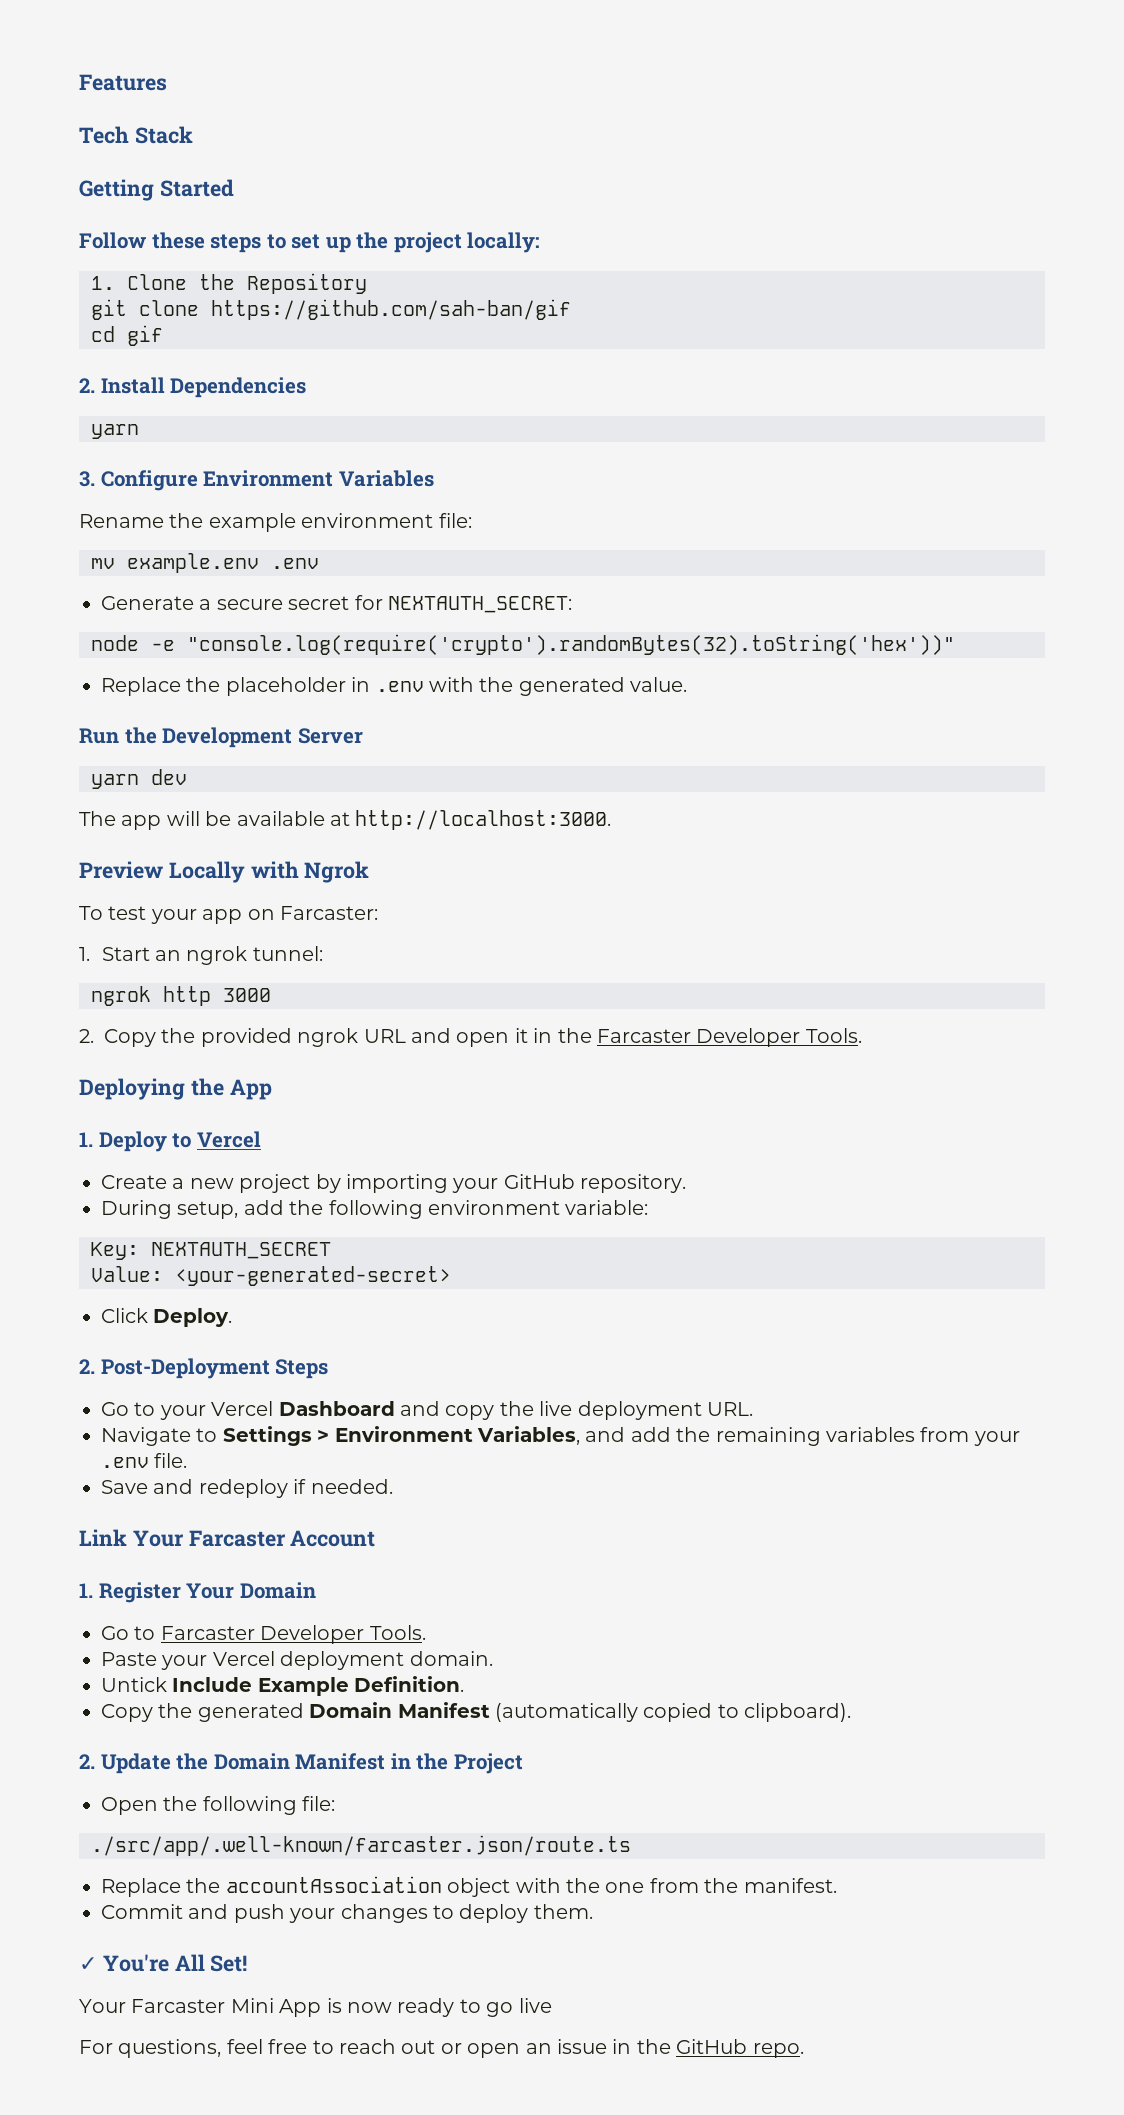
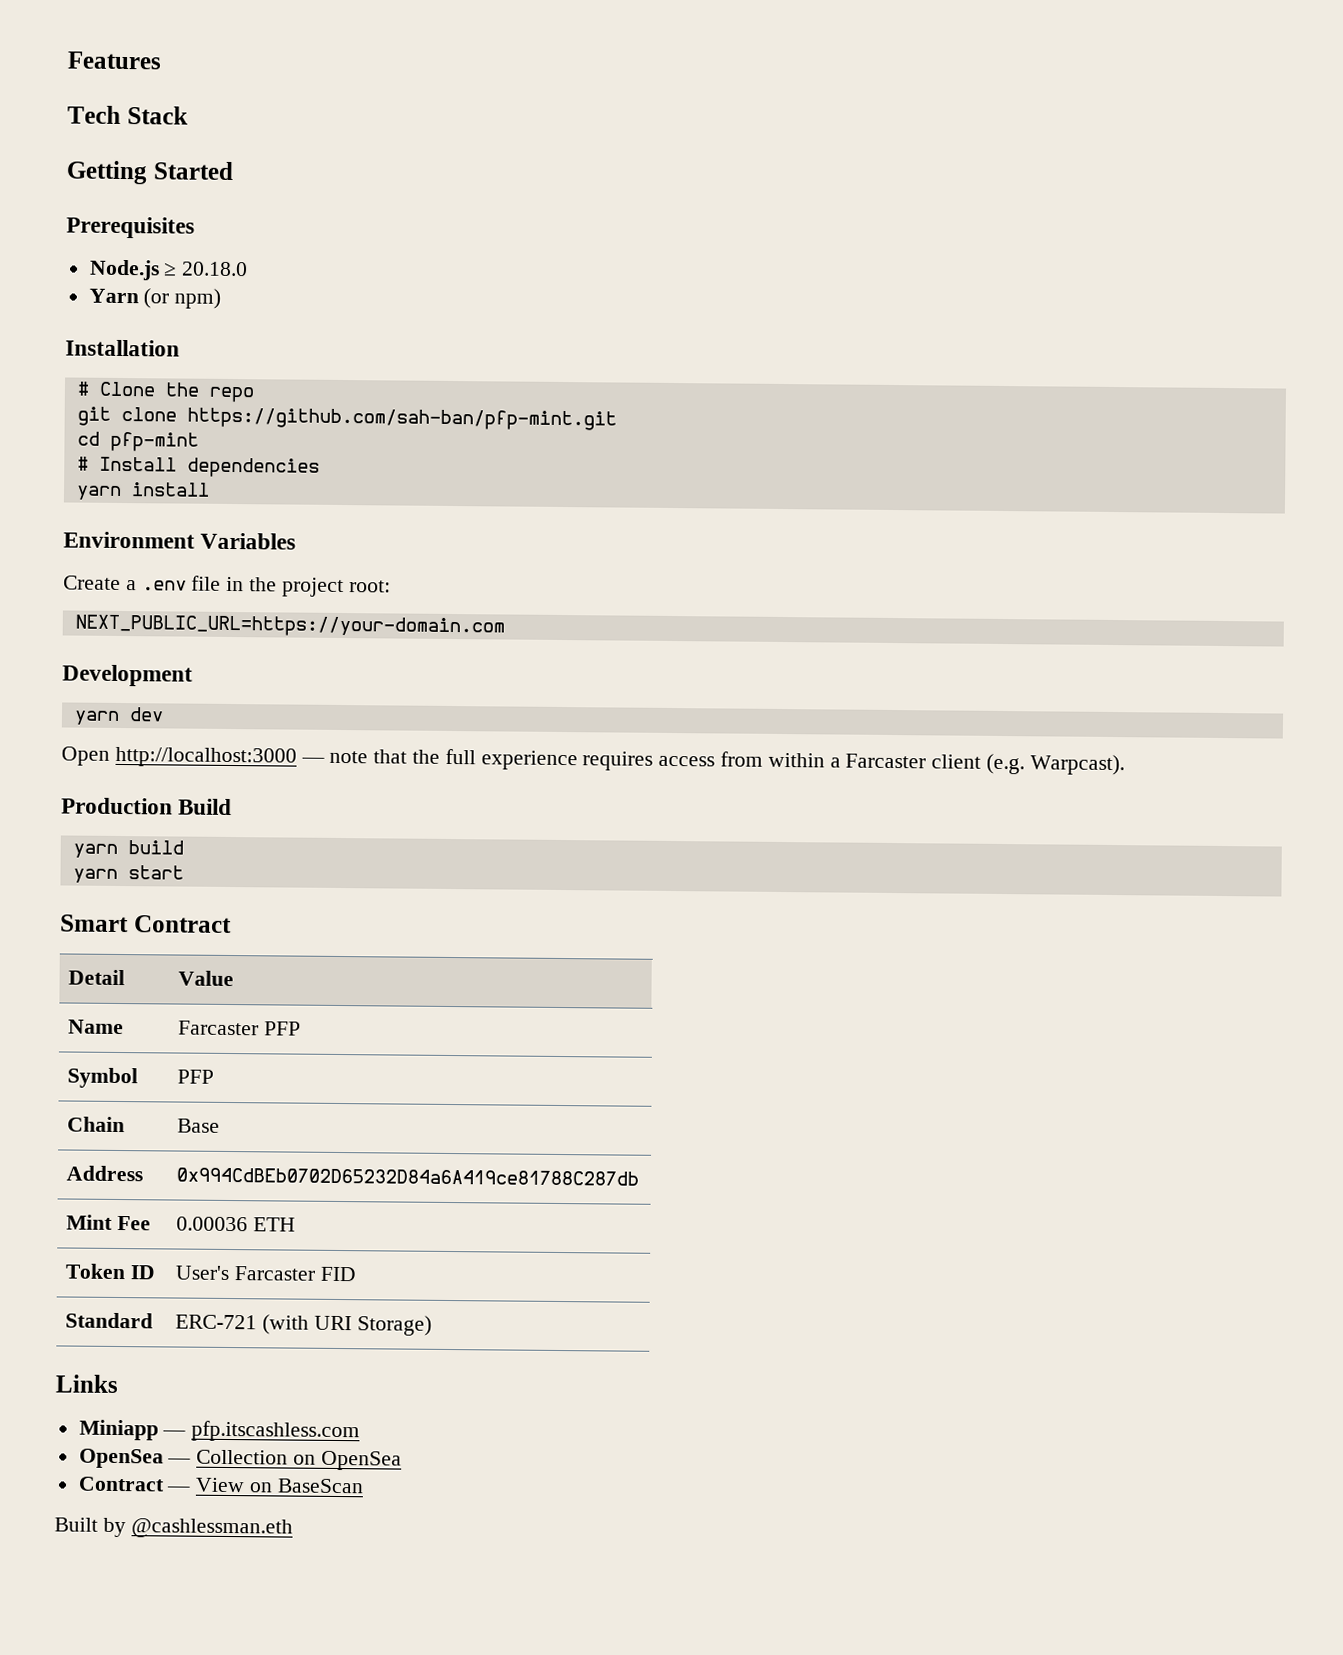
[79,232,541,253] [91,276,115,290] Follow these steps to set up the project locally: // 1. -> [66,216,195,239] [88,259,249,281] [88,288,222,309] [65,339,180,357] [76,381,90,396] Prerequisites // Node.js ≥ 20.18.0 // Yarn (or npm) // Installation // #
[247,273,367,294] Repository -> [208,386,254,403] repo
[211,299,571,320] https://github.com/sah-ban/gif -> [186,407,617,431] https://github.com/sah-ban/pfp-mint.git
[127,325,163,346] [79,377,307,398] [91,424,139,439] [79,470,198,491] gif // 2. Install Dependencies // yarn // 3. Configure -> [109,431,199,452] [76,456,320,478] [75,482,210,500] pfp-mint // # Install dependencies // yarn install //
[79,513,472,532] [91,553,319,573] [101,595,572,613] [91,634,955,655] [101,677,688,696] [79,727,157,744] Rename the example environment file: // mv example.env .env // Generate a secure secret for NEXTAUTH_SECRET: // node -e "console.log(require('crypto').randomBytes(32).toString('hex'))" // Replace the placeholder in .env with the generated value. // Run the -> [63,575,391,598] [74,614,505,638] Create a .env file in the project root: // NEXT_PUBLIC_URL=https://your-domain.com //
[297,728,363,744] Server -> (193, 675) none
[79,810,612,830] [79,861,370,883] [79,906,378,924] [79,946,323,965] [91,986,271,1006] [79,1028,862,1047] [79,1078,272,1100] [79,1131,261,1152] [101,1174,687,1193] [101,1200,649,1219] [91,1242,331,1260] [91,1266,451,1286] [101,1308,233,1327] [79,1358,329,1379] [101,1401,753,1420] [101,1426,1020,1446] [101,1453,188,1468] [101,1479,393,1498] [79,1529,376,1547] [79,1582,316,1603] [101,1625,426,1644] [101,1651,493,1670] [101,1676,465,1696] [101,1702,852,1722] [79,1753,523,1774] [101,1796,336,1815] [91,1835,631,1856] [101,1876,837,1897] [101,1904,593,1923] [79,1954,248,1972] [79,1998,552,2017] [79,2039,804,2058] The app will be available at http://localhost:3000. // Preview Locally with Ngrok // To test your app on Farcaster: // 1. Start an ngrok tunnel: // ngrok http 3000 // 2. Copy the provided ngrok URL and open it in the Farcaster Developer Tools. // Deploying the App // 1. Deploy to Vercel // Create a new project by importing your GitHub repository. // During setup, add the following environment variable: // Key: NEXTAUTH_SECRET // Value: <your-generated-secret> // Click Deploy. // 2. Post-Deployment Steps // Go to your Vercel Dashboard and copy the live deployment URL. // Navigate to Settings > Environment Variables, and add the remaining variables from your .env file. // Save and redeploy if needed. // Link Your Farcaster Account // 1. Register Your Domain // Go to Farcaster Developer Tools. // Paste your Vercel deployment domain. // Untick Include Example Definition. // Copy the generated Domain Manifest (automatically copied to clipboard). // 2. Update the Domain Manifest in the Project // Open the following file: // ./src/app/.well-known/farcaster.json/route.ts // Replace the accountAssociation object with the one from the manifest. // Commit and push your changes to deploy them. // ✓ You're All Set! // Your Farcaster Mini App is now ready to go live // For questions, feel free to reach out or open an issue in the GitHub repo. -> [61,746,1125,776] [61,797,233,816] [72,840,184,858] [72,865,184,883] [60,914,232,934] [68,969,126,986] [178,970,235,987] [68,1019,125,1035] [178,1020,302,1036] [67,1067,139,1089] [177,1069,215,1084] [67,1116,126,1133] [177,1118,221,1133] [66,1165,144,1182] [176,1167,640,1186] [66,1214,152,1231] [176,1216,297,1232] [65,1263,157,1280] [175,1265,357,1282] [65,1312,154,1329] [175,1314,432,1336] [55,1374,119,1393] [78,1419,361,1443] [78,1448,402,1471] [77,1476,364,1494] [54,1517,293,1539] Open http://localhost:3000 — note that the full experience requires access from within a Farcaster client (e.g. Warpcast). // Production Build // yarn build // yarn start // Smart Contract // Detail | Value // Name | Farcaster PFP // Symbol | PFP // Chain | Base // Address | 0x994CdBEb0702D65232D84a6A419ce81788C287db // Mint Fee | 0.00036 ETH // Token ID | User's Farcaster FID // Standard | ERC-721 (with URI Storage) // Links // Miniapp — pfp.itscashless.com // OpenSea — Collection on OpenSea // Contract — View on BaseScan // Built by @cashlessman.eth

